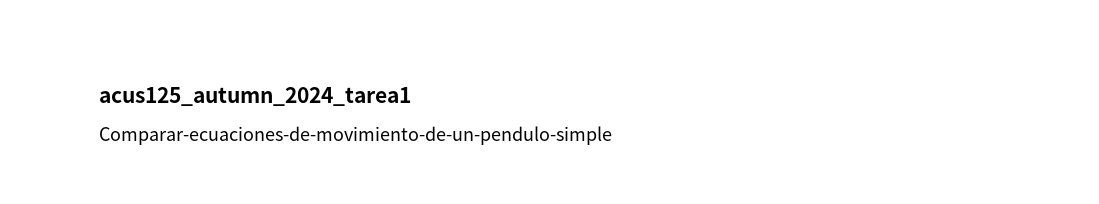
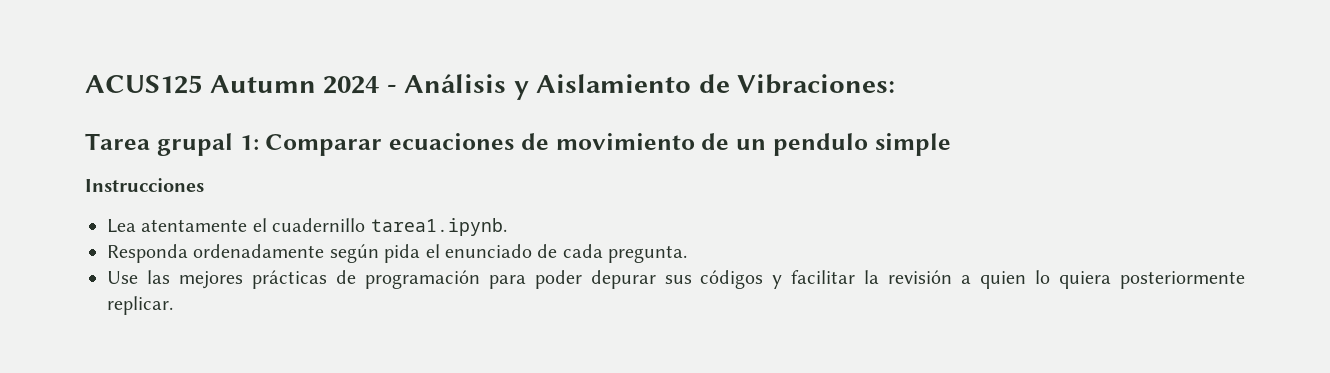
[99,87,411,106] [99,126,612,145] acus125_autumn_2024_tarea1 // Comparar-ecuaciones-de-movimiento-de-un-pendulo-simple -> [85,74,896,100] [85,133,951,156] [85,178,204,192] [107,218,507,236] [107,244,688,263] [107,270,1245,289] [107,296,173,315] ACUS125 Autumn 2024 - Análisis y Aislamiento de Vibraciones: // Tarea grupal 1: Comparar ecuaciones de movimiento de un pendulo simple // Instrucciones // Lea atentamente el cuadernillo tarea1.ipynb. // Responda ordenadamente según pida el enunciado de cada pregunta. // Use las mejores prácticas de programación para poder depurar sus códigos y facilitar la revisión a quien lo quiera posteriormente replicar.

